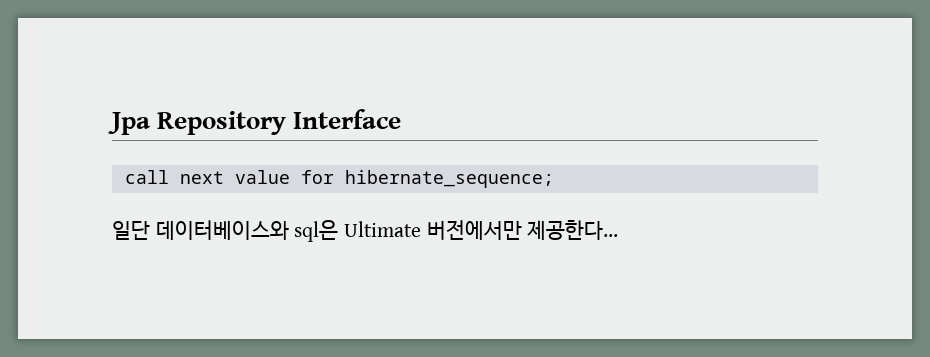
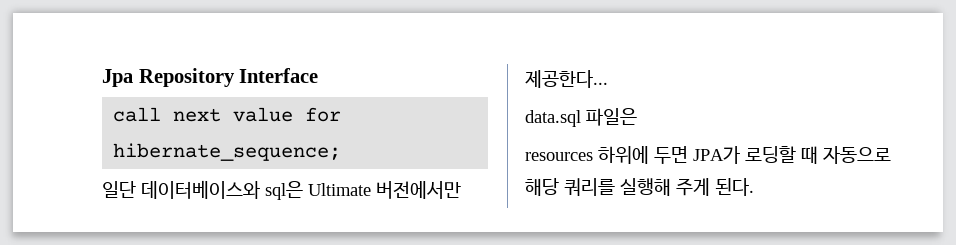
(619, 230) none -> [525,108,637,127] [525,146,891,164] [525,178,754,196] // data.sql 파일은 // resources 하위에 두면 JPA가 로딩할 때 자동으로 해당 쿼리를 실행해 주게 된다.

